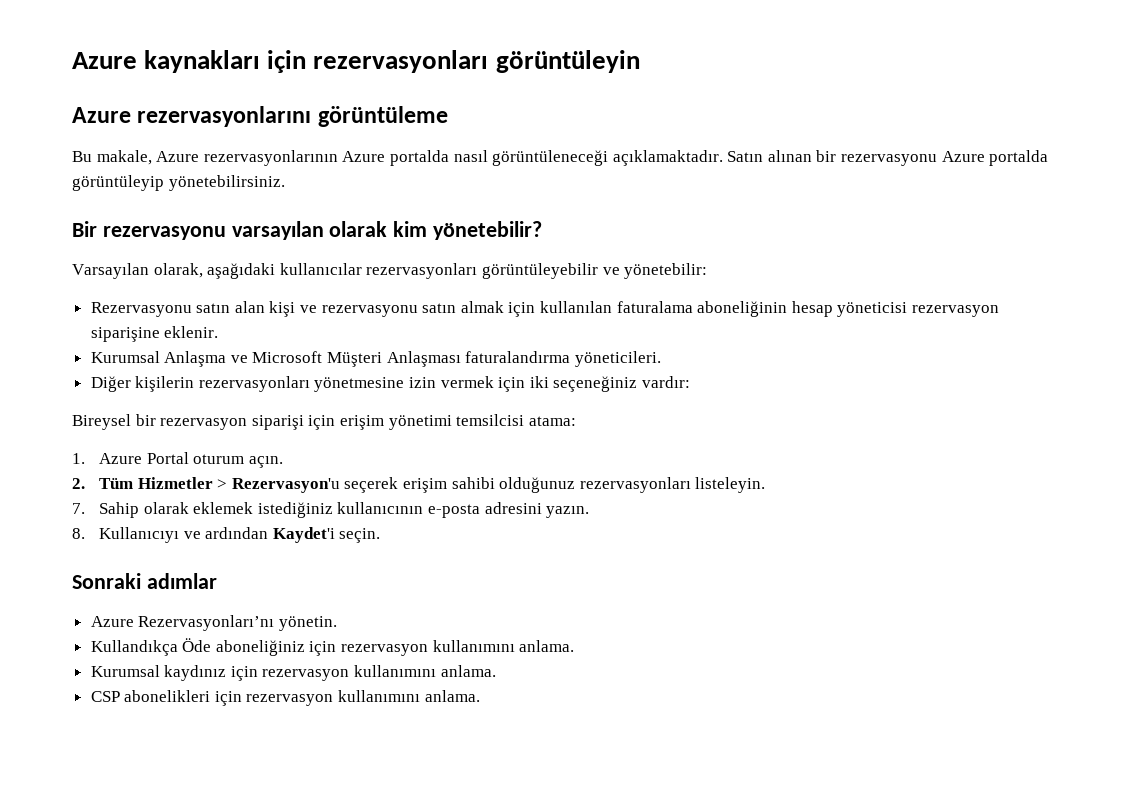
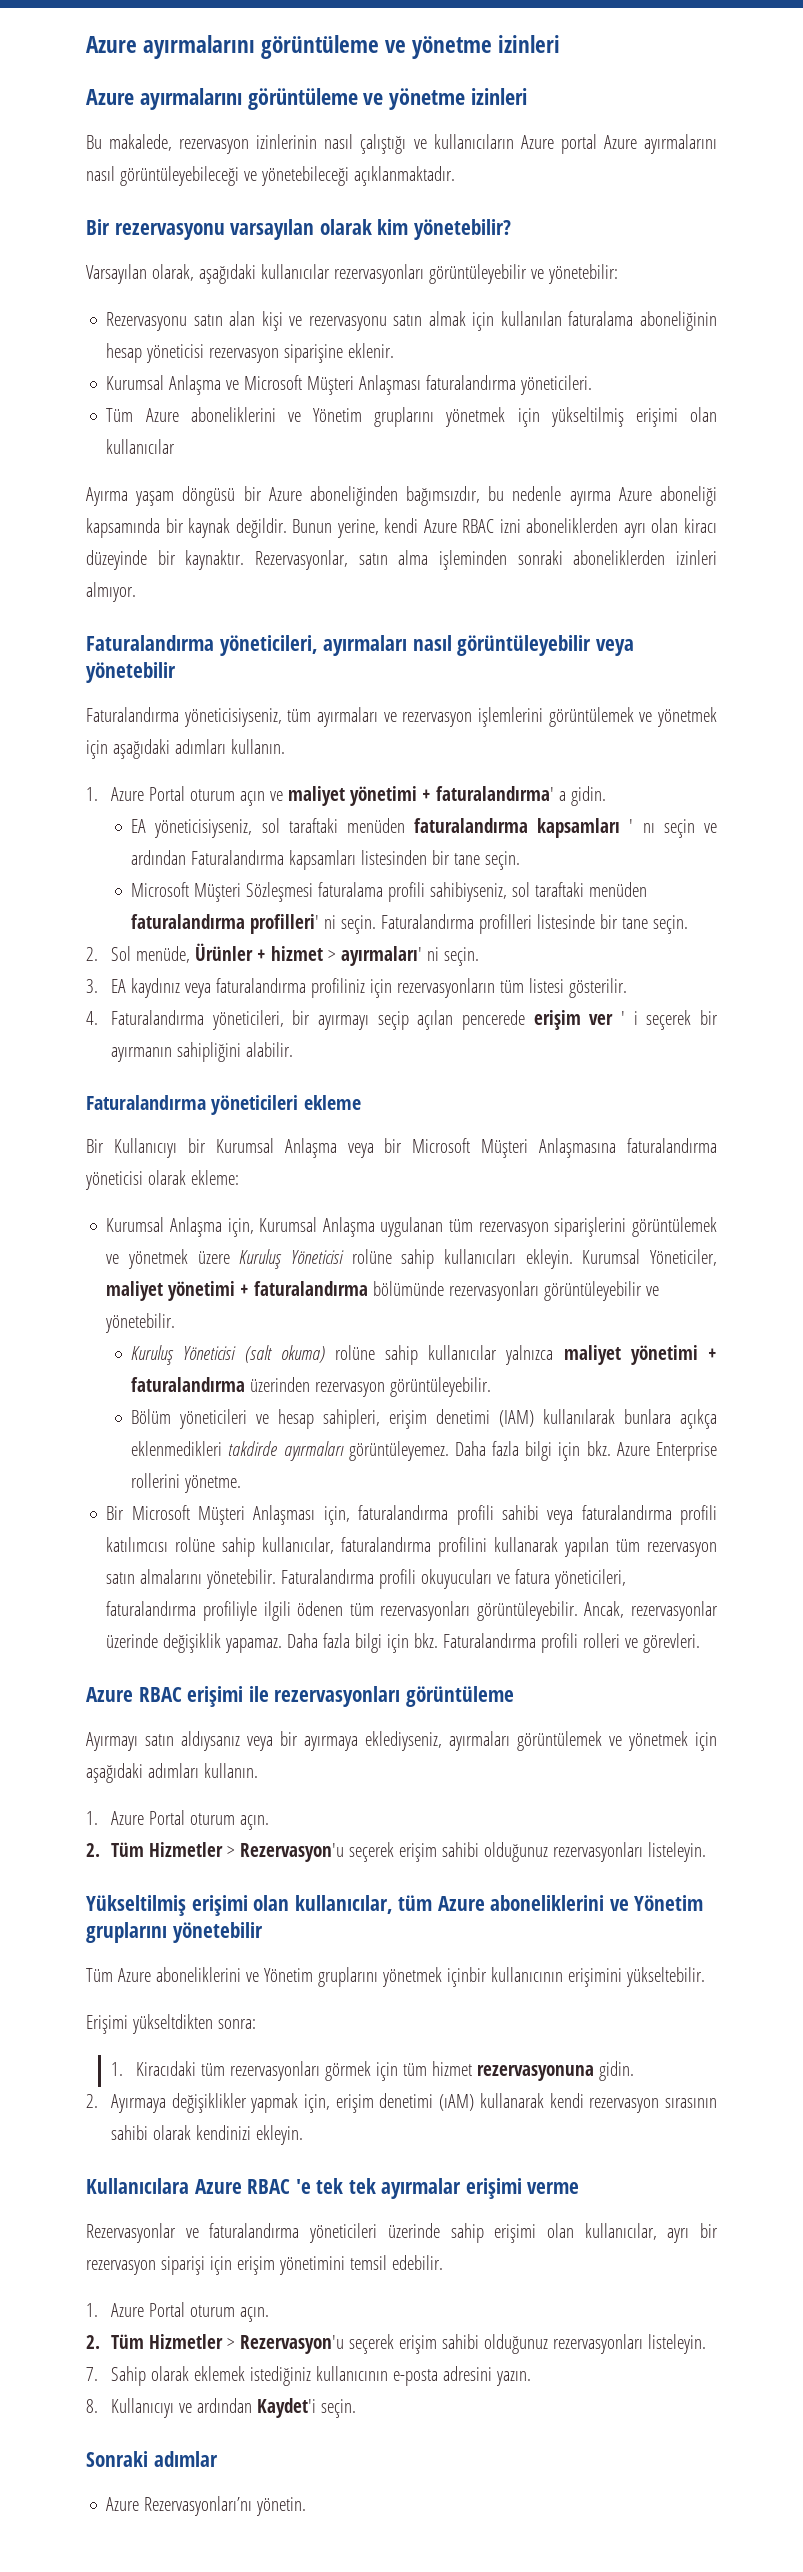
[72,50,640,73] [72,106,448,127] [72,150,1049,166] [72,175,285,191] Azure kaynakları için rezervasyonları görüntüleyin // Azure rezervasyonlarını görüntüleme // Bu makale, Azure rezervasyonlarının Azure portalda nasıl görüntüleneceği açıklamaktadır. Satın alınan bir rezervasyonu Azure portalda görüntüleyip yönetebilirsiniz. -> [86,35,561,59] [86,88,528,110] [86,134,717,154] [86,166,455,186] Azure ayırmalarını görüntüleme ve yönetme izinleri // Azure ayırmalarını görüntüleme ve yönetme izinleri // Bu makalede, rezervasyon izinlerinin nasıl çalıştığı ve kullanıcıların Azure portal Azure ayırmalarını nasıl görüntüleyebileceği ve yönetebileceği açıklanmaktadır.
[90,376,691,392] [72,414,131,430] Diğer kişilerin rezervasyonları yönetmesine izin vermek için iki seçeneğiniz vardır: // Bireysel -> [106,407,717,427] [106,439,176,454] [86,486,718,506] [86,518,718,538] [86,550,718,570] [86,582,136,602] [86,635,634,656] [86,662,176,683] [86,707,717,727] [86,739,285,759] [86,786,606,806] [131,818,717,838] [131,850,521,870] [131,882,648,902] [131,914,689,934] [86,943,479,966] [86,978,627,998] [86,1010,718,1030] [110,1042,293,1062] [86,1095,361,1115] [86,1138,717,1158] [85,1170,239,1190] [106,1217,717,1237] [106,1249,718,1269] [106,1281,660,1301] [105,1313,176,1333] [131,1345,717,1365] [131,1377,492,1397] [131,1409,718,1429] [131,1441,717,1461] [131,1473,242,1493] [106,1505,717,1525] [106,1537,717,1557] [106,1569,627,1589] [106,1601,718,1621] [106,1633,701,1653] [86,1686,514,1707] [86,1731,717,1751] [86,1763,258,1783] [86,1810,269,1830] [86,1842,706,1862] [86,1895,704,1916] [86,1922,263,1943] [86,1967,705,1987] [86,2014,256,2034] [110,2061,634,2081] [86,2093,717,2113] [110,2125,303,2145] [86,2178,580,2199] [86,2223,690,2243] Tüm Azure aboneliklerini ve Yönetim gruplarını yönetmek için yükseltilmiş erişimi olan kullanıcılar // Ayırma yaşam döngüsü bir Azure aboneliğinden bağımsızdır, bu nedenle ayırma Azure aboneliği kapsamında bir kaynak değildir. Bunun yerine, kendi Azure RBAC izni aboneliklerden ayrı olan kiracı düzeyinde bir kaynaktır. Rezervasyonlar, satın alma işleminden sonraki aboneliklerden izinleri almıyor. // Faturalandırma yöneticileri, ayırmaları nasıl görüntüleyebilir veya yönetebilir // Faturalandırma yöneticisiyseniz, tüm ayırmaları ve rezervasyon işlemlerini görüntülemek ve yönetmek için aşağıdaki adımları kullanın. // 1. Azure Portal oturum açın ve maliyet yönetimi + faturalandırma' a gidin. // EA yöneticisiyseniz, sol taraftaki menüden faturalandırma kapsamları ' nı seçin ve ardından Faturalandırma kapsamları listesinden bir tane seçin. // Microsoft Müşteri Sözleşmesi faturalama profili sahibiyseniz, sol taraftaki menüden faturalandırma profilleri' ni seçin. Faturalandırma profilleri listesinde bir tane seçin. // 2. Sol menüde, Ürünler + hizmet > ayırmaları' ni seçin. // 3. EA kaydınız veya faturalandırma profiliniz için rezervasyonların tüm listesi gösterilir. // 4. Faturalandırma yöneticileri, bir ayırmayı seçip açılan pencerede erişim ver ' i seçerek bir ayırmanın sahipliğini alabilir. // Faturalandırma yöneticileri ekleme // Bir Kullanıcıyı bir Kurumsal Anlaşma veya bir Microsoft Müşteri Anlaşmasına faturalandırma yöneticisi olarak ekleme: // Kurumsal Anlaşma için, Kurumsal Anlaşma uygulanan tüm rezervasyon siparişlerini görüntülemek ve yönetmek üzere Kuruluş Yöneticisi rolüne sahip kullanıcıları ekleyin. Kurumsal Yöneticiler, maliyet yönetimi + faturalandırma bölümünde rezervasyonları görüntüleyebilir ve yönetebilir. // Kuruluş Yöneticisi (salt okuma) rolüne sahip kullanıcılar yalnızca maliyet yönetimi + faturalandırma üzerinden rezervasyon görüntüleyebilir. // Bölüm yöneticileri ve hesap sahipleri, erişim denetimi (IAM) kullanılarak bunlara açıkça eklenmedikleri takdirde ayırmaları görüntüleyemez. Daha fazla bilgi için bkz. Azure Enterprise rollerini yönetme. // Bir Microsoft Müşteri Anlaşması için, faturalandırma profili sahibi veya faturalandırma profili katılımcısı rolüne sahip kullanıcılar, faturalandırma profilini kullanarak yapılan tüm rezervasyon satın almalarını yönetebilir. Faturalandırma profili okuyucuları ve fatura yöneticileri, faturalandırma profiliyle ilgili ödenen tüm rezervasyonları görüntüleyebilir. Ancak, rezervasyonlar üzerinde değişiklik yapamaz. Daha fazla bilgi için bkz. Faturalandırma profili rolleri ve görevleri. // Azure RBAC erişimi ile rezervasyonları görüntüleme // Ayırmayı satın aldıysanız veya bir ayırmaya eklediyseniz, ayırmaları görüntülemek ve yönetmek için aşağıdaki adımları kullanın. // 1. Azure Portal oturum açın. // 2. Tüm Hizmetler > Rezervasyon'u seçerek erişim sahibi olduğunuz rezervasyonları listeleyin. // Yükseltilmiş erişimi olan kullanıcılar, tüm Azure aboneliklerini ve Yönetim gruplarını yönetebilir // Tüm Azure aboneliklerini ve Yönetim gruplarını yönetmek içinbir kullanıcının erişimini yükseltebilir. // Erişimi yükseltdikten sonra: // 1. Kiracıdaki tüm rezervasyonları görmek için tüm hizmet rezervasyonuna gidin. // 2. Ayırmaya değişiklikler yapmak için, erişim denetimi (ıAM) kullanarak kendi rezervasyon sırasının sahibi olarak kendinizi ekleyin. // Kullanıcılara Azure RBAC 'e tek tek ayırmalar erişimi verme // Rezervasyonlar ve faturalandırma yöneticileri üzerinde sahip erişimi olan kullanıcılar, ayrı
[388,414,576,430] yönetimi temsilcisi atama: -> [278,2255,443,2275] yönetimini temsil edebilir.
[90,638,575,656] [90,665,496,681] [90,690,480,706] // Kullandıkça Öde aboneliğiniz için rezervasyon kullanımını anlama. // Kurumsal kaydınız için rezervasyon kullanımını anlama. // CSP abonelikleri için rezervasyon kullanımını anlama. -> (307, 2506) none

